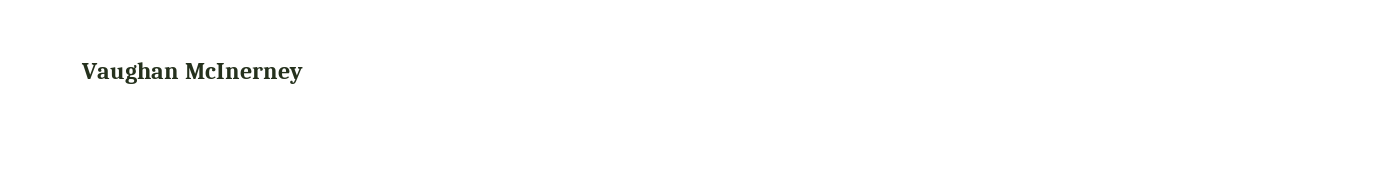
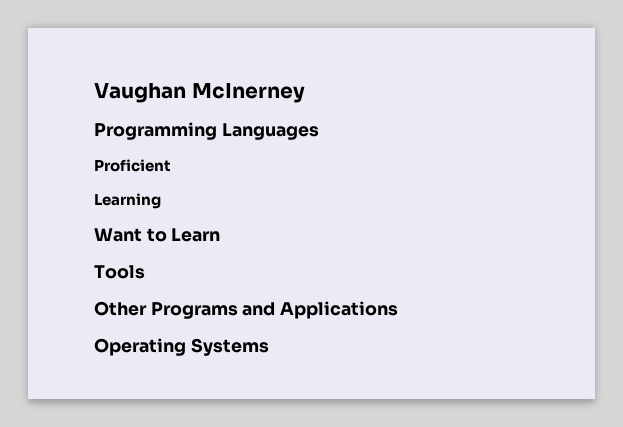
(304, 73) none -> [94,122,319,140] [94,159,171,172] [94,193,161,209] [94,228,221,242] [94,265,145,279] [94,301,399,319] [94,338,269,356] // Programming Languages // Proficient // Learning // Want to Learn // Tools // Other Programs and Applications // Operating Systems

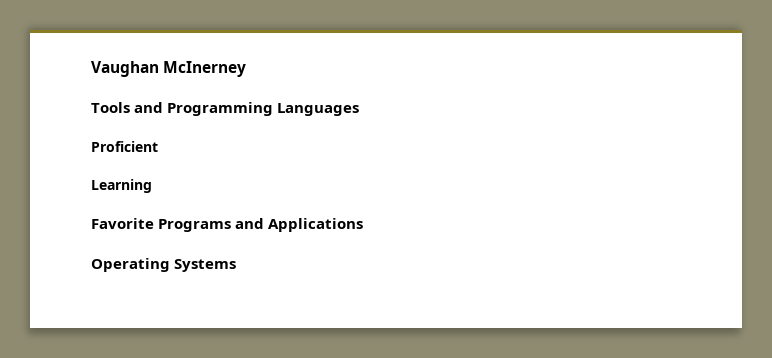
(305, 93) none -> [91,102,164,113] Tools and
[94,228,221,242] [94,265,145,279] [94,301,147,316] Want to Learn // Tools // Other -> [91,218,154,229] Favorite

